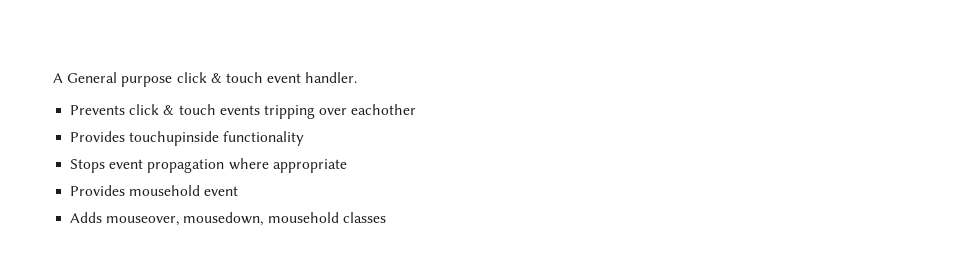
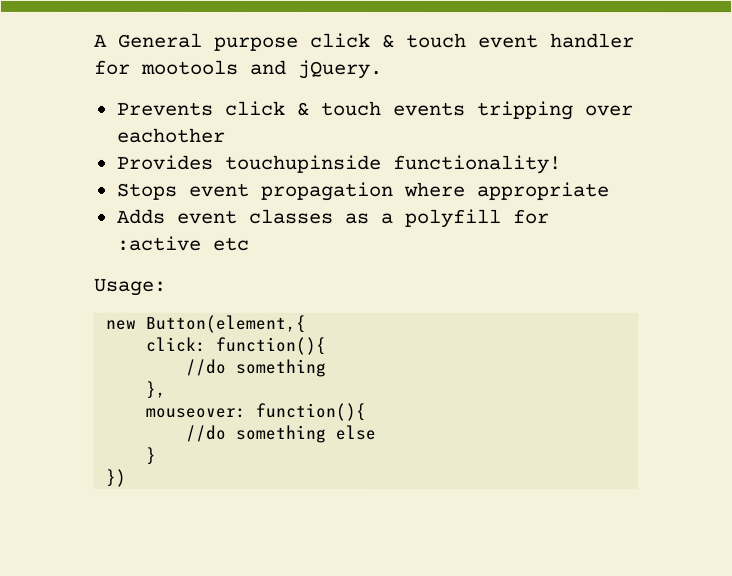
[305,72,358,83] handler. -> [550,33,635,49] [94,59,383,80] handler for mootools and jQuery.
[223,131,305,146] functionality -> [392,155,562,175] functionality!
[70,185,239,196] [70,212,386,226] Provides mousehold event // Adds mouseover, mousedown, mousehold classes -> [116,208,550,229] [116,235,250,251] [93,278,167,296] [105,314,307,333] [145,336,327,355] [185,358,327,377] [145,380,167,399] [145,402,367,422] [185,424,377,443] [145,446,157,465] [105,468,127,487] Adds event classes as a polyfill for :active etc // Usage: // new Button(element,{ // click: function(){ // //do something // }, // mouseover: function(){ // //do something else // } // })

